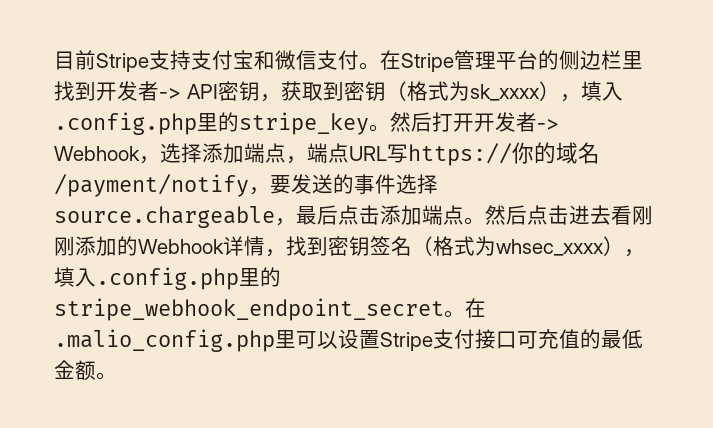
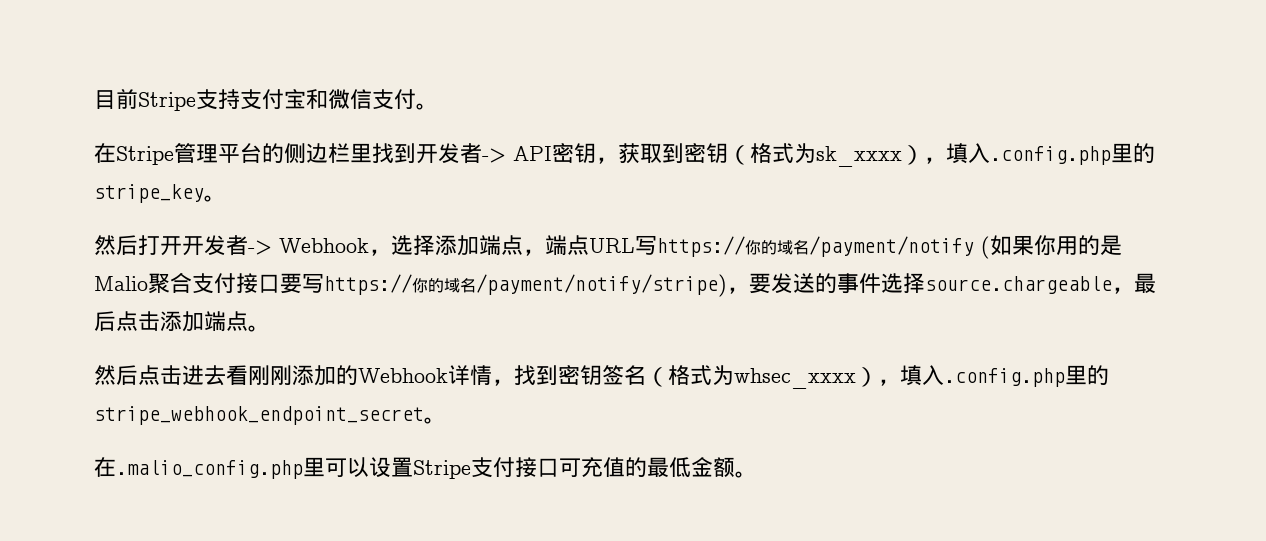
(380, 66) none -> (438, 106) //
(390, 128) none -> (226, 198) //
(249, 185) none -> [981,235,1122,259] [94,272,727,297] (如果你用的是Malio聚合支付接口要写https://你的域名/payment/notify/stripe)
(485, 221) none -> (270, 328) //
(465, 314) none -> (446, 420) //

